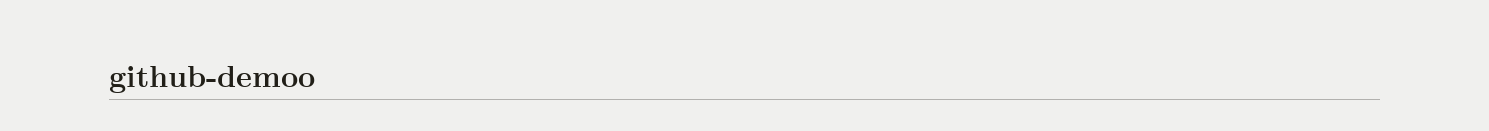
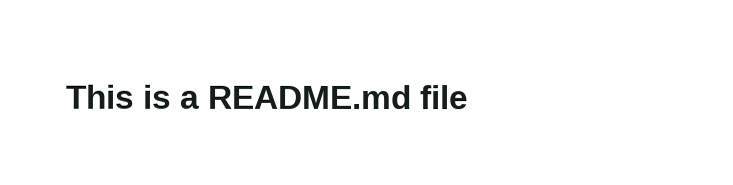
[109,66,315,93] github-demoo -> [65,84,470,110] This is a README.md file

